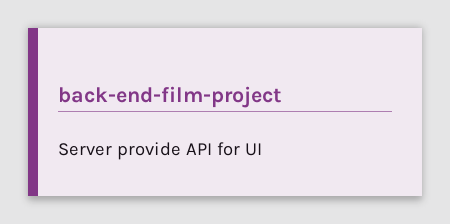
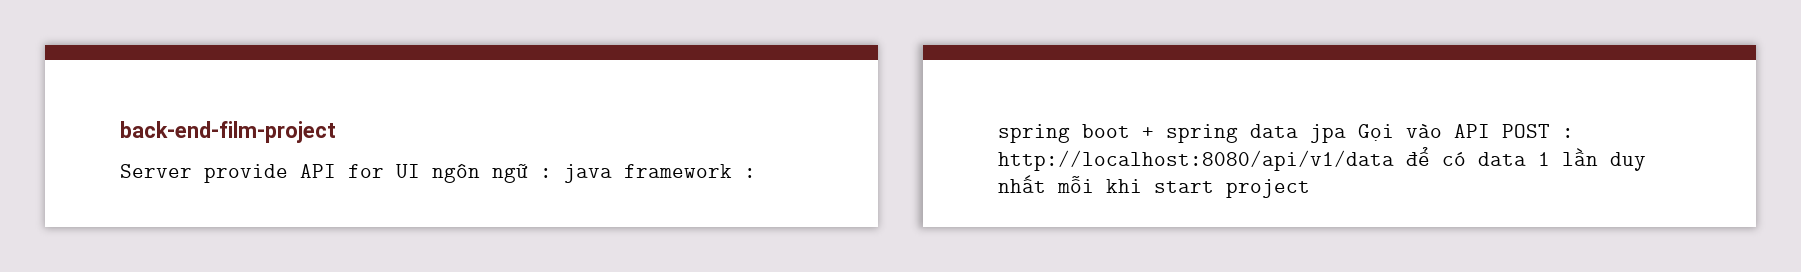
(262, 149) none -> [432,163,756,183] [998,124,1574,143] [998,147,1646,171] [998,175,1310,198] ngôn ngữ : java framework : spring boot + spring data jpa Gọi vào API POST : http://localhost:8080/api/v1/data để có data 1 lần duy nhất mỗi khi start project

